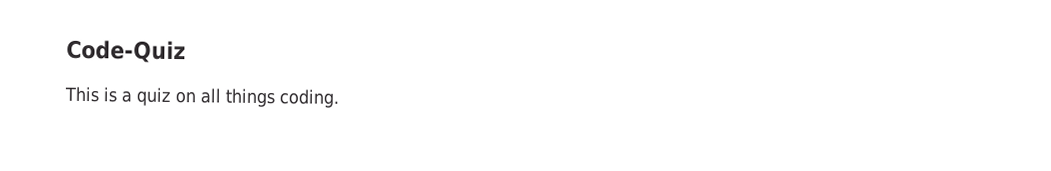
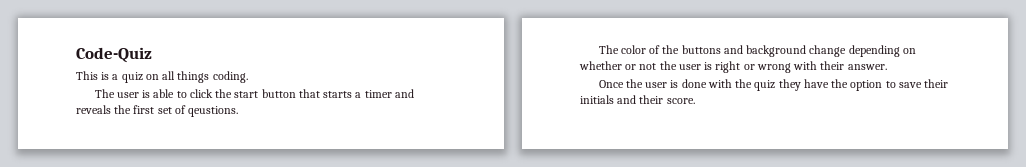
(339, 98) none -> [94,89,414,98] [76,105,239,117] [598,45,916,57] [579,61,887,73] [598,79,949,91] [580,95,695,104] // The user is able to click the start button that starts a timer and reveals the first set of qeustions. // The color of the buttons and background change depending on whether or not the user is right or wrong with their answer. // Once the user is done with the quiz they have the option to save their initials and their score.

